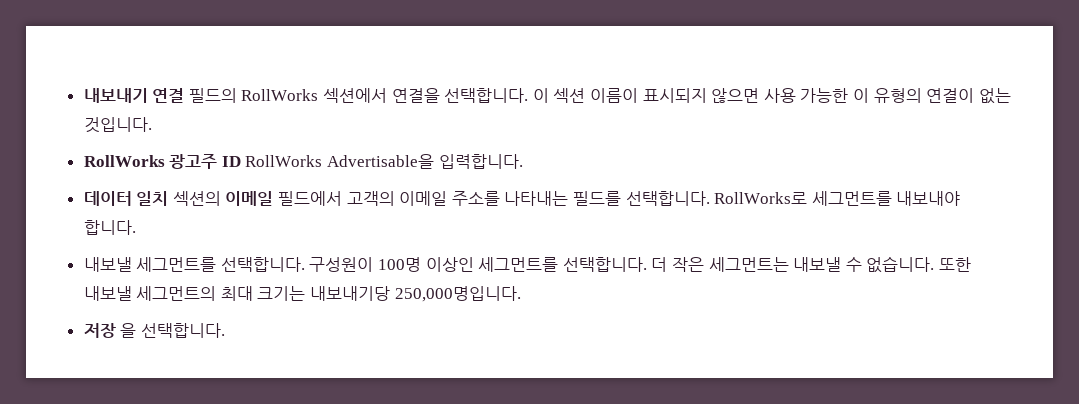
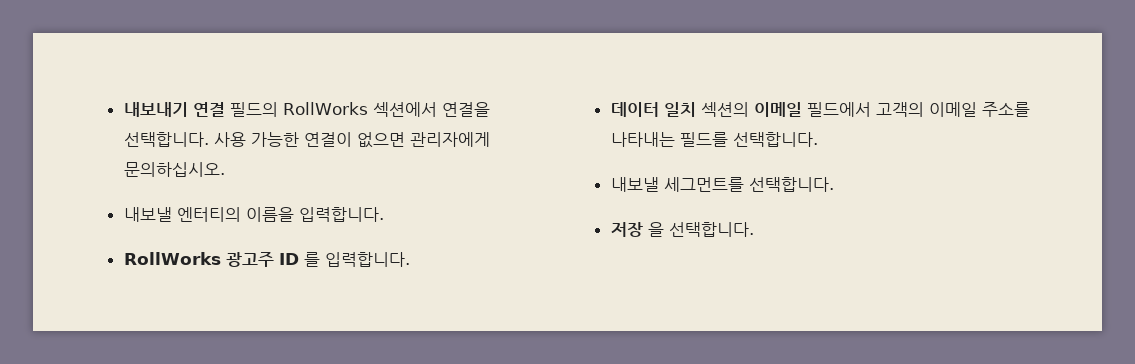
[532,88,1011,104] [83,117,152,133] 이 섹션 이름이 표시되지 않으면 사용 가능한 이 유형의 연결이 없는 것입니다. -> [213,132,490,148] [123,162,225,177] [123,207,384,222] 사용 가능한 연결이 없으면 관리자에게 문의하십시오. // 내보낼 엔터티의 이름을 입력합니다.
[245,154,435,169] RollWorks Advertisable을 -> [303,252,320,267] 를
[714,191,961,206] [83,220,136,235] RollWorks로 세그먼트를 내보내야 합니다. -> (818, 139) none
[309,256,971,273] [83,286,521,302] 구성원이 100명 이상인 세그먼트를 선택합니다. 더 작은 세그먼트는 내보낼 수 없습니다. 또한 내보낼 세그먼트의 최대 크기는 내보내기당 250,000명입니다. -> (834, 184) none

